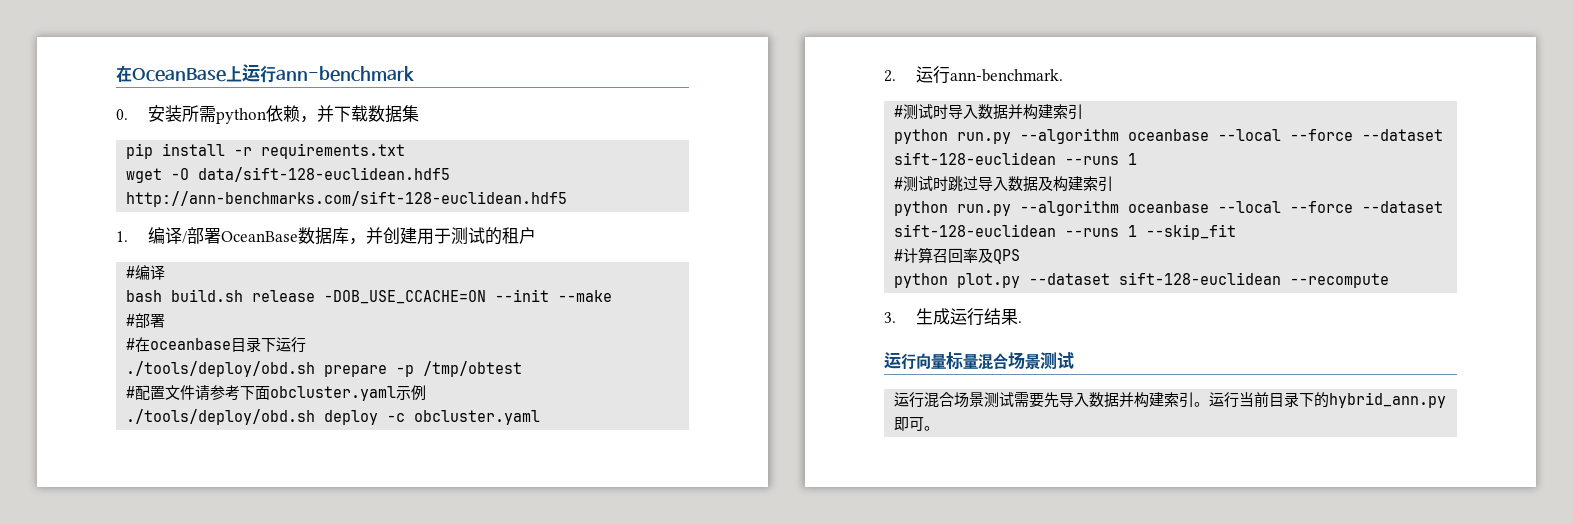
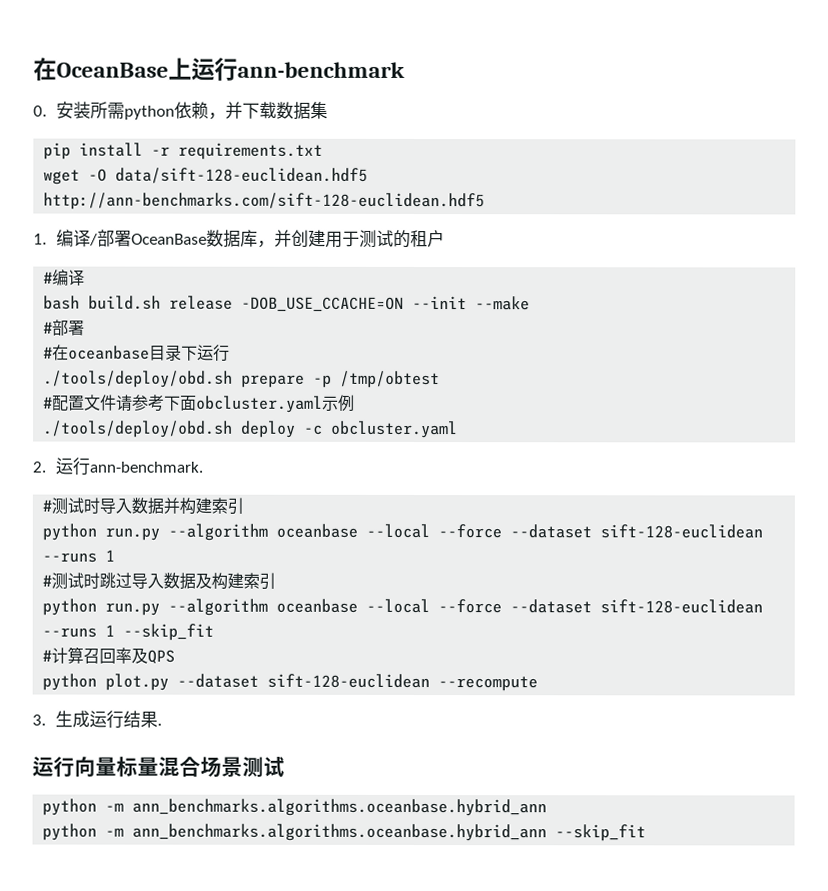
[894,392,1447,408] [894,417,940,431] 运行混合场景测试需要先导入数据并构建索引。运行当前目录下的hybrid_ann.py即可。 -> [42,798,548,817] [42,823,647,842] python -m ann_benchmarks.algorithms.oceanbase.hybrid_ann // python -m ann_benchmarks.algorithms.oceanbase.hybrid_ann --skip_fit

